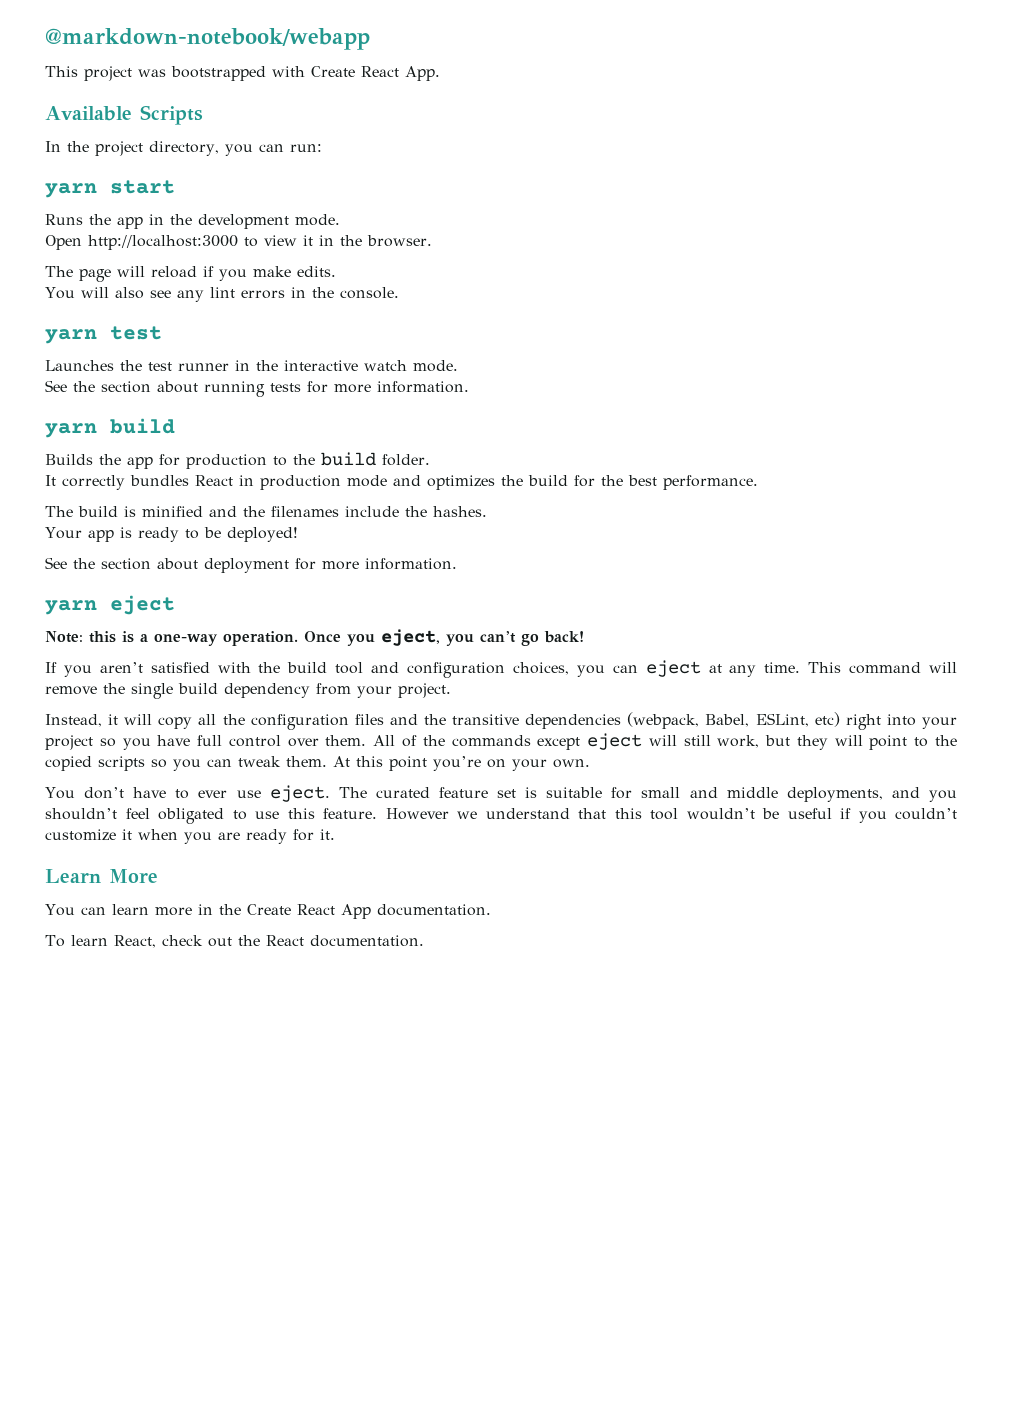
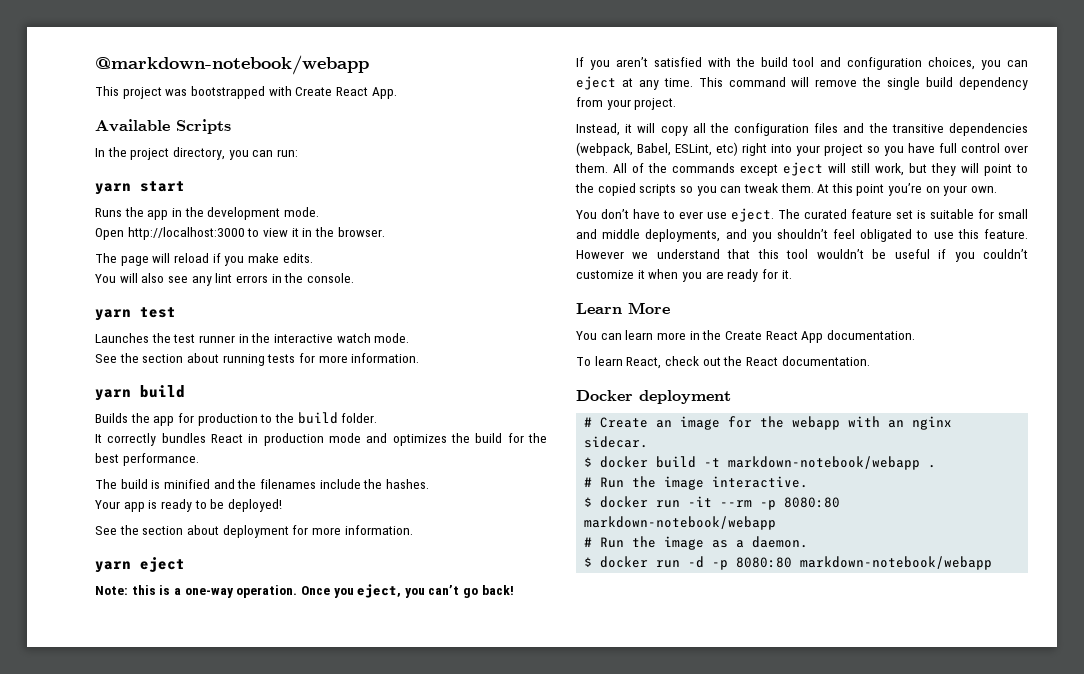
(424, 941) none -> [576,390,731,404] [584,416,953,430] [584,436,649,448] [584,456,937,470] [584,476,809,490] [584,496,841,510] [584,516,777,530] [584,536,809,550] [584,556,993,570] // Docker deployment // # Create an image for the webapp with an nginx sidecar. // $ docker build -t markdown-notebook/webapp . // # Run the image interactive. // $ docker run -it --rm -p 8080:80 markdown-notebook/webapp // # Run the image as a daemon. // $ docker run -d -p 8080:80 markdown-notebook/webapp

